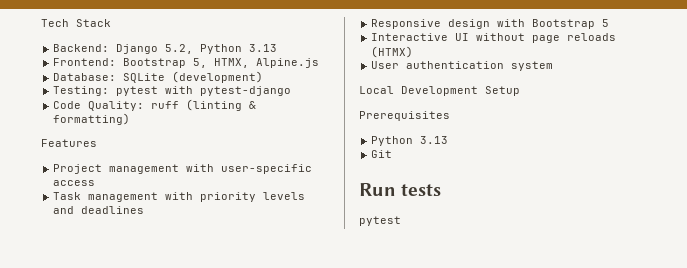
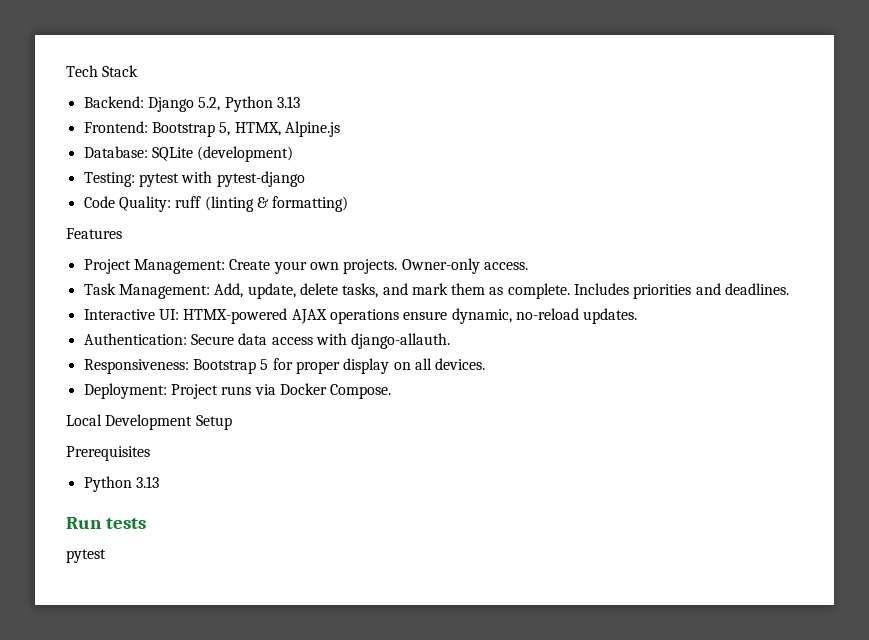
[109,164,313,174] [53,180,96,186] [53,192,306,202] [53,206,145,214] [371,19,610,29] [371,33,617,43] [371,46,414,58] [371,61,554,71] management with user-specific access // Task management with priority levels and deadlines // Responsive design with Bootstrap 5 // Interactive UI without page reloads (HTMX) // User authentication system -> [133,258,528,274] [83,283,790,299] [83,308,638,324] [83,333,451,349] [83,358,486,374] [83,383,392,399] Management: Create your own projects. Owner-only access. // Task Management: Add, update, delete tasks, and mark them as complete. Includes priorities and deadlines. // Interactive UI: HTMX-powered AJAX operations ensure dynamic, no-reload updates. // Authentication: Secure data access with django-allauth. // Responsiveness: Bootstrap 5 for proper display on all devices. // Deployment: Project runs via Docker Compose.
[371,150,393,158] // Git -> (159, 482) none

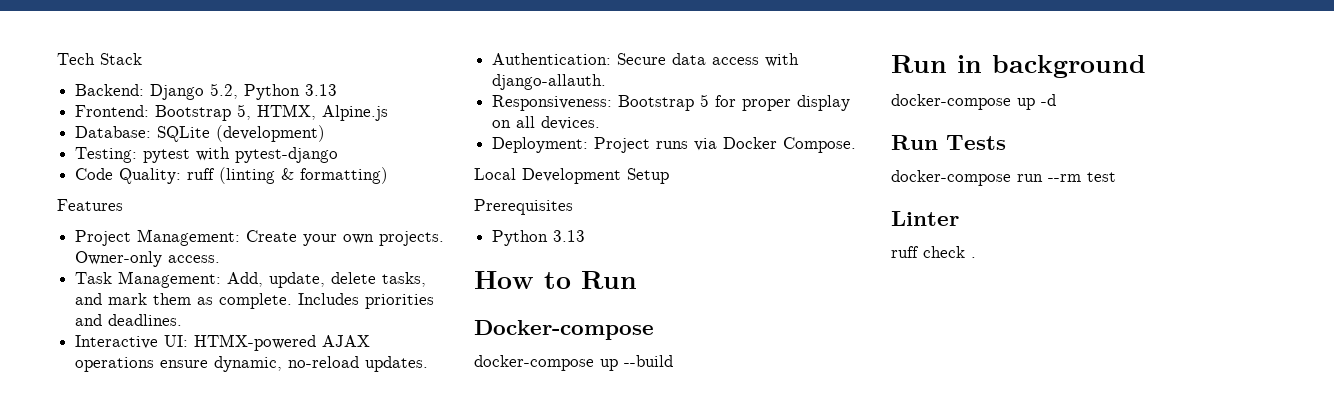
[66,517,146,529] [66,549,106,563] Run tests // pytest -> [474,271,637,289] [474,320,654,340] [474,355,673,371] [891,55,1146,78] [891,94,1056,110] [891,135,1006,150] [891,170,1116,186] [891,211,959,226] [891,246,976,258] How to Run // Docker-compose // docker-compose up --build // Run in background // docker-compose up -d // Run Tests // docker-compose run --rm test // Linter // ruff check .

